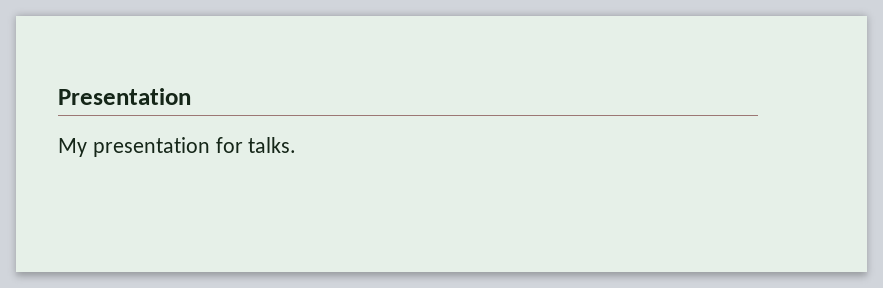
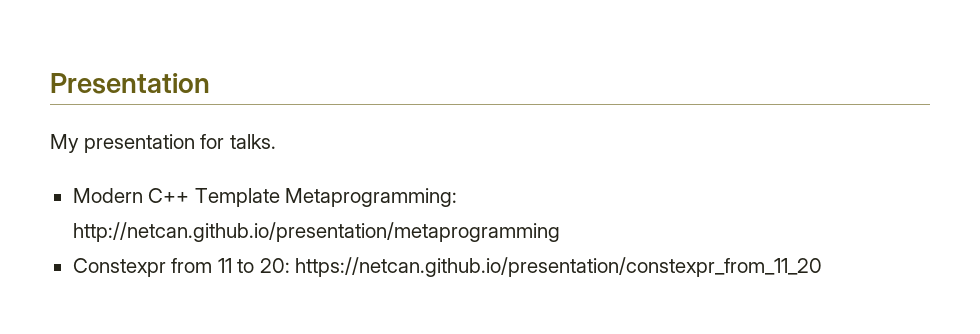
(297, 145) none -> [72,188,458,207] [72,222,560,242] [72,257,823,277] // Modern C++ Template Metaprogramming: http://netcan.github.io/presentation/metaprogramming // Constexpr from 11 to 20: https://netcan.github.io/presentation/constexpr_from_11_20

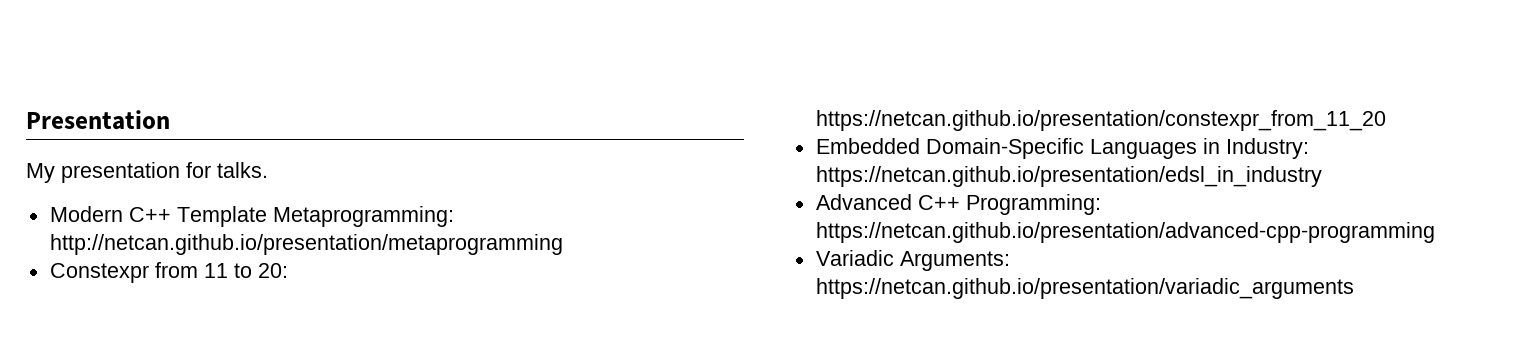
(823, 267) none -> [815,138,1309,159] [815,166,1322,187] [815,194,1101,215] [815,222,1435,243] [815,250,1010,271] [815,278,1354,299] // Embedded Domain-Specific Languages in Industry: https://netcan.github.io/presentation/edsl_in_industry // Advanced C++ Programming: https://netcan.github.io/presentation/advanced-cpp-programming // Variadic Arguments: https://netcan.github.io/presentation/variadic_arguments

